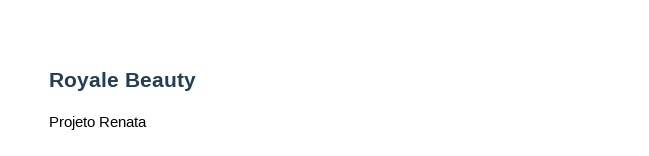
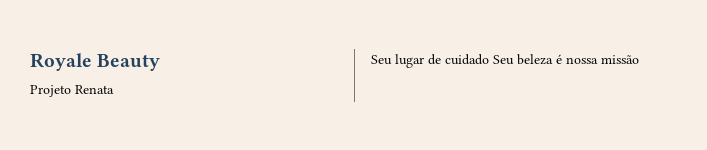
(148, 122) none -> [371,54,639,68] // Seu lugar de cuidado Seu beleza é nossa missão

